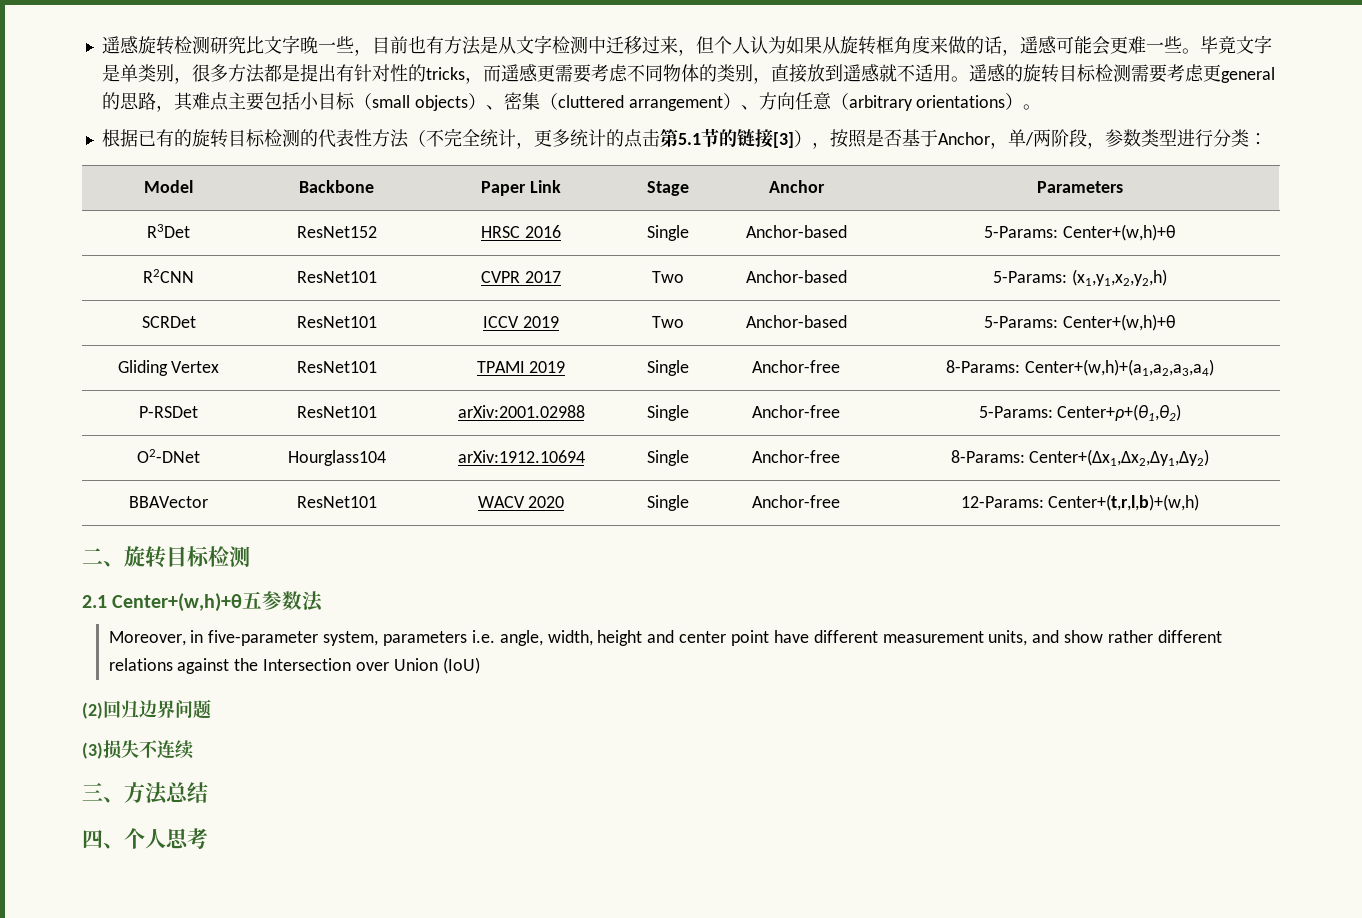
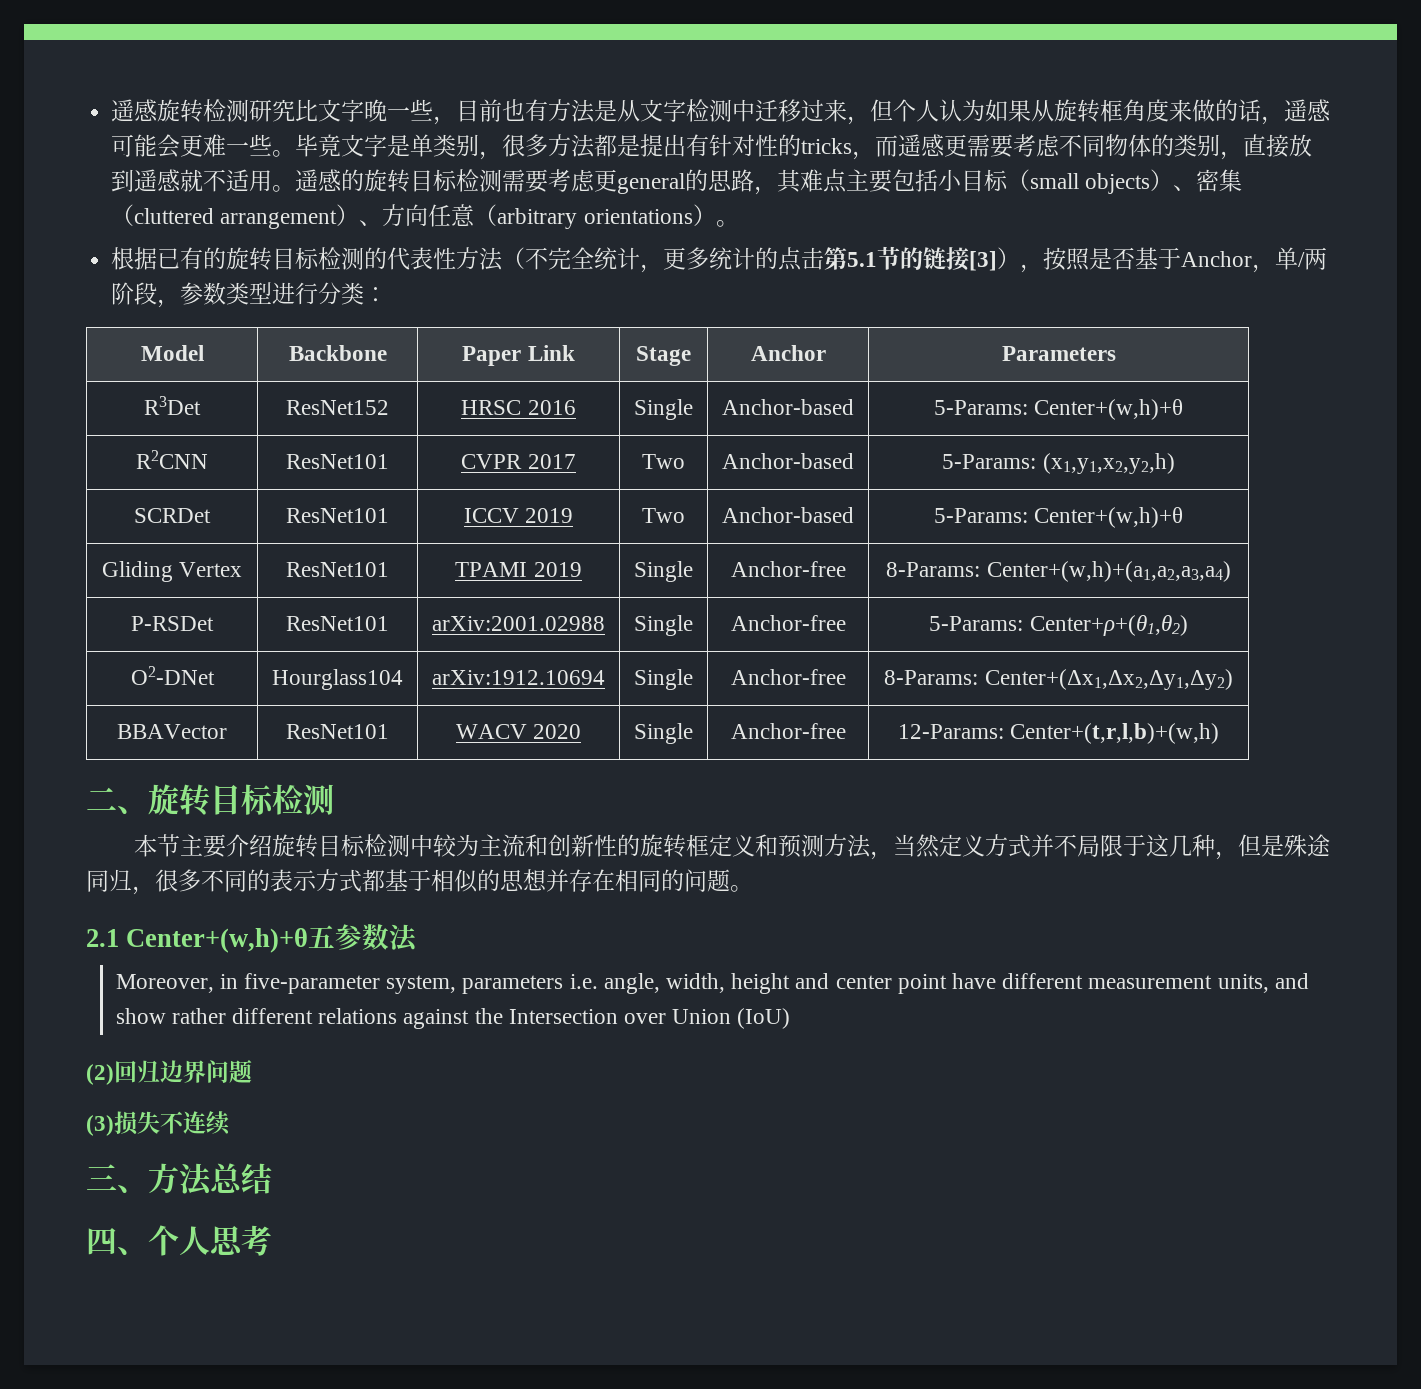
(250, 556) none -> [134,834,1331,860] [86,869,753,895] // 本节主要介绍旋转目标检测中较为主流和创新性的旋转框定义和预测方法，当然定义方式并不局限于这几种，但是殊途同归，很多不同的表示方式都基于相似的思想并存在相同的问题。

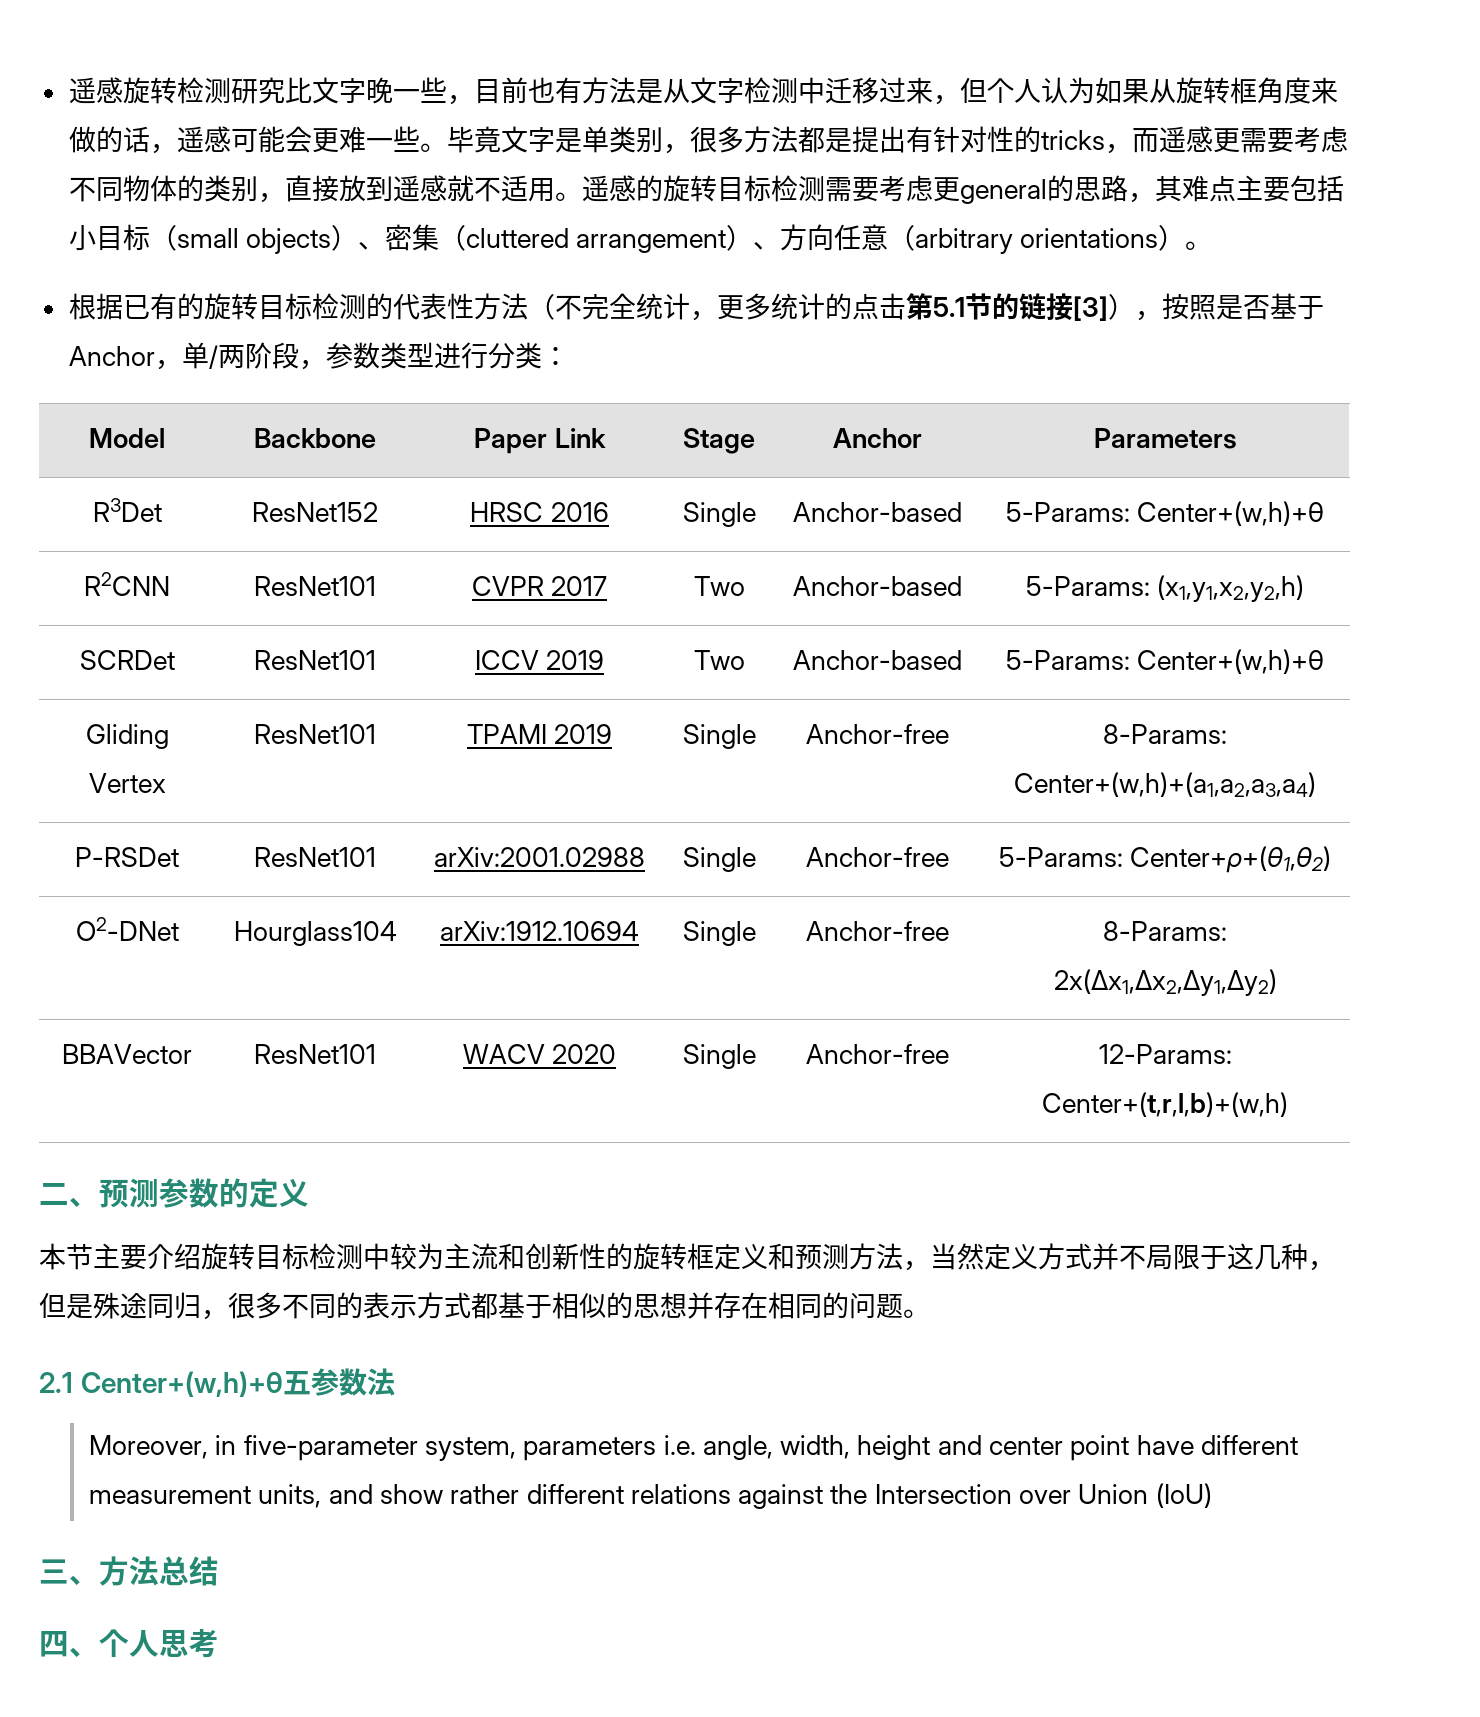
[984,669,1233,690] Center+(Δx1,Δx2,Δy1,Δy2) -> [1053,969,1277,996] 2x(Δx1,Δx2,Δy1,Δy2)
[148,784,334,816] 旋转目标检测 -> [99,1178,309,1208] 预测参数的定义
[86,1059,252,1085] [86,1111,230,1136] // (2)回归边界问题 // (3)损失不连续 -> (1212, 1495) none

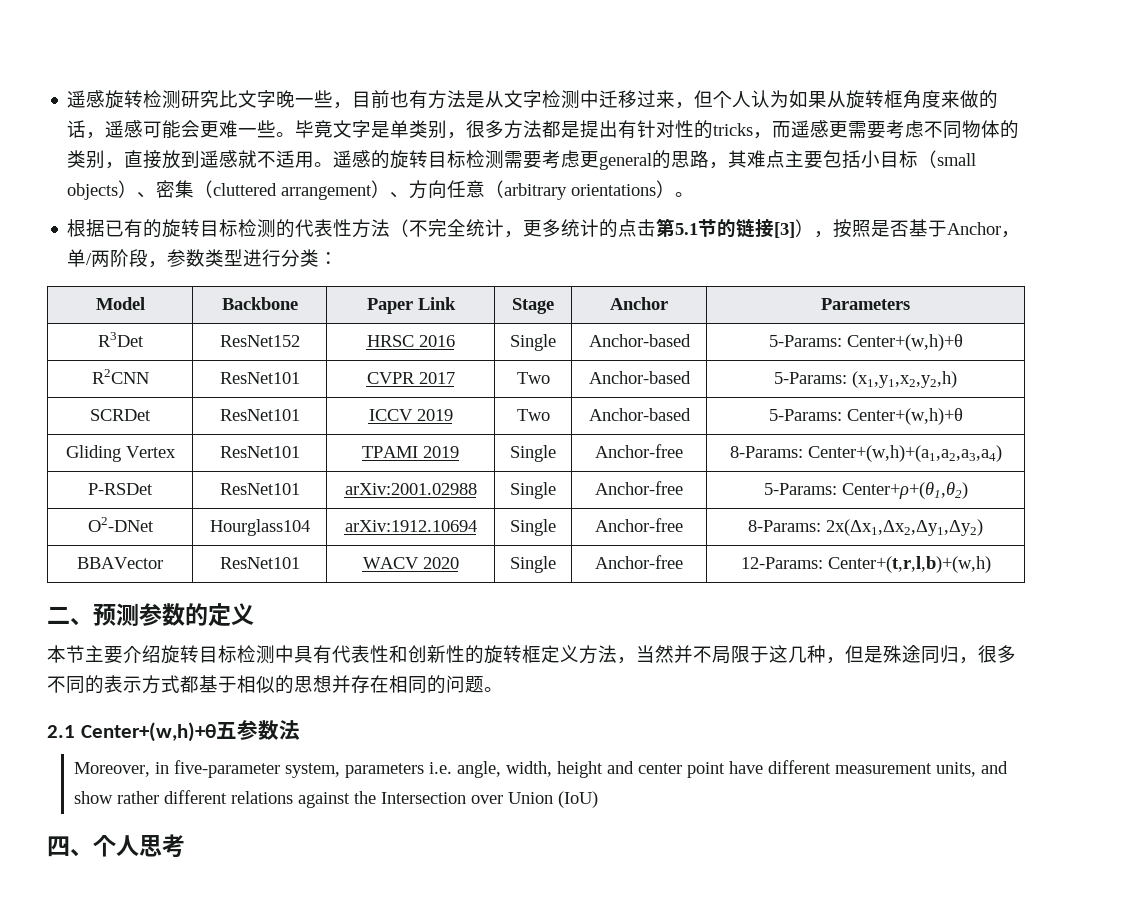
[390,1243,498,1270] 较为主流 -> [294,645,389,664] 具有代表性
[768,1243,849,1270] 和预测 -> (579, 654) none
[984,1243,1092,1270] 定义方式 -> (674, 654) none
[39,1556,219,1586] // 三、方法总结 -> (598, 799) none

